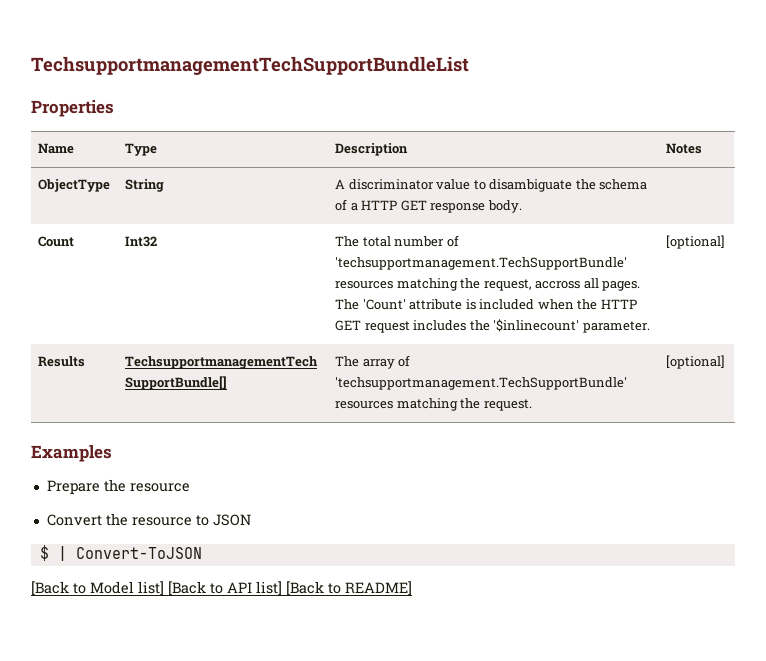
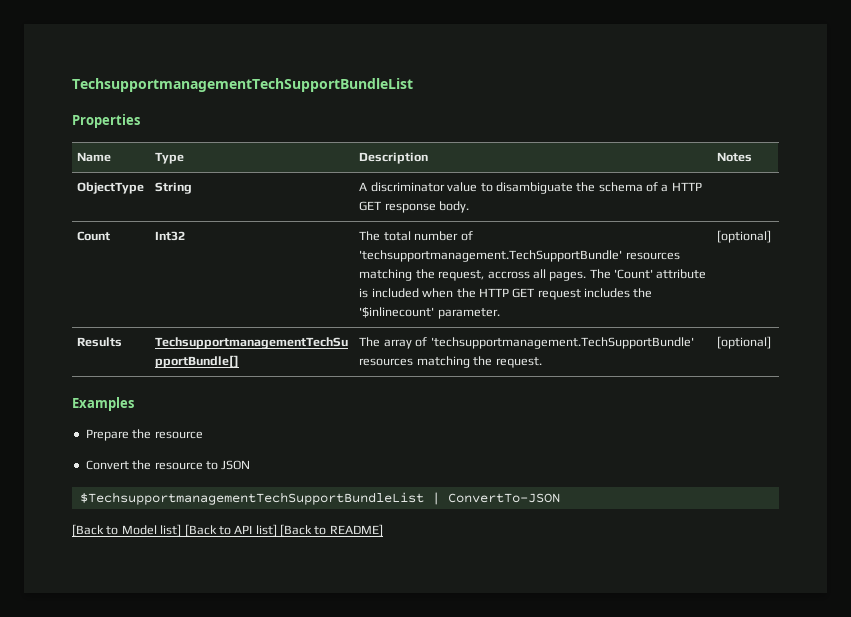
[39,545,202,561] $ | Convert-ToJSON -> [79,492,560,505] $TechsupportmanagementTechSupportBundleList | ConvertTo-JSON

